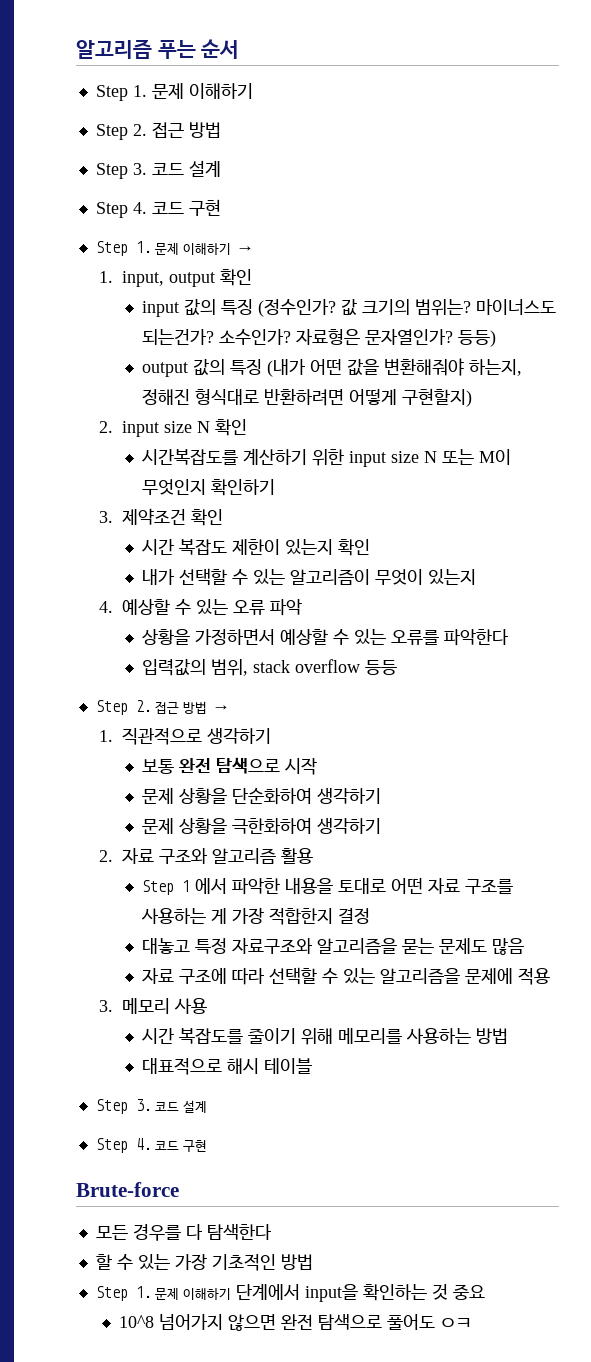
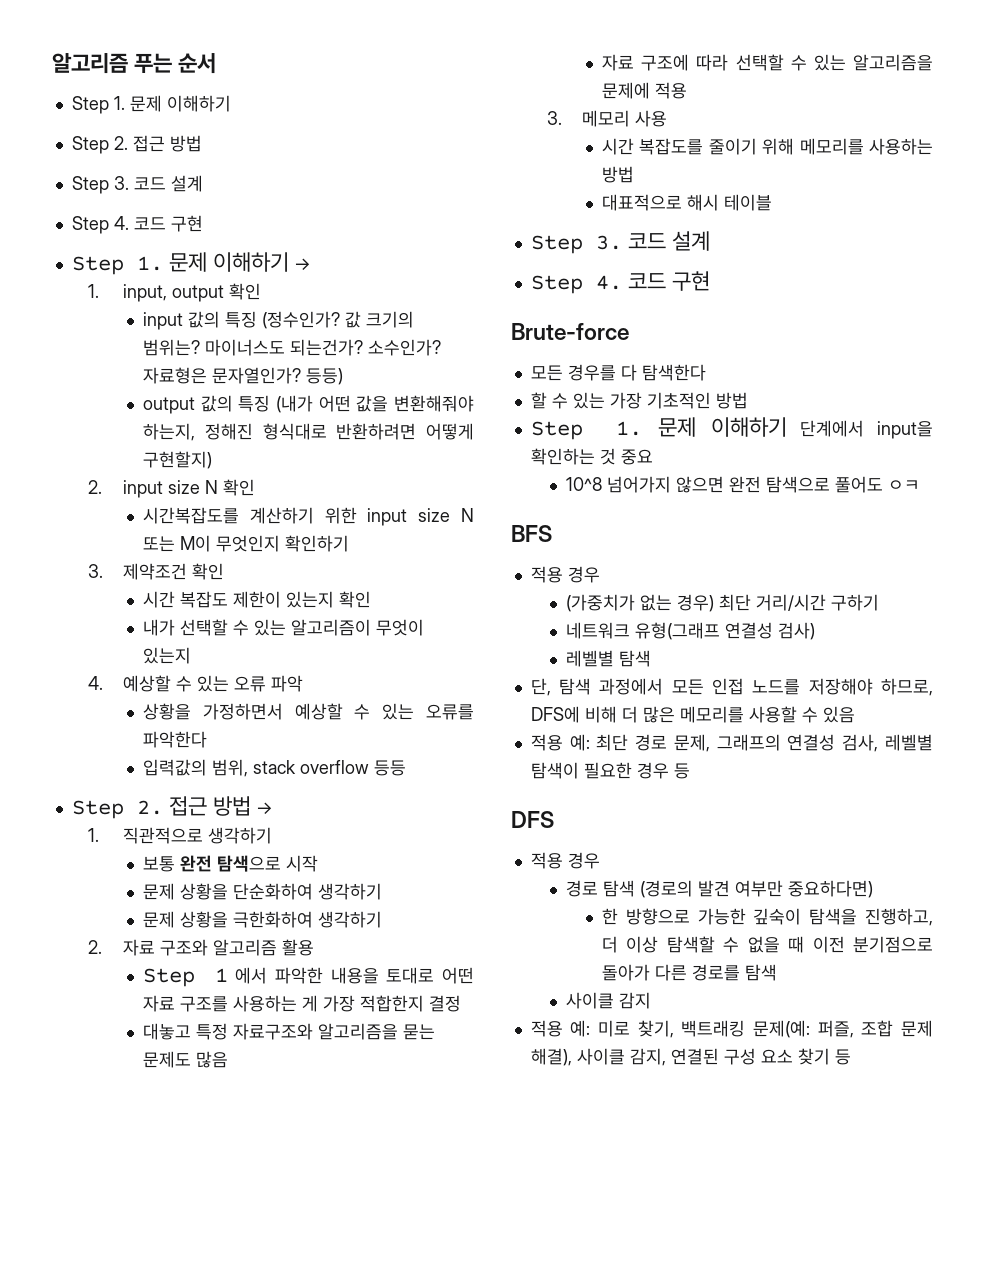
(472, 1323) none -> [511,525,552,542] [530,566,600,583] [566,594,880,612] [566,622,816,640] [566,650,652,667] [530,678,933,696] [530,706,855,723] [530,734,933,752] [530,762,690,779] [511,811,554,828] [530,852,600,869] [566,880,874,898] [601,908,933,926] [601,936,933,953] [601,964,777,981] [566,992,652,1009] [530,1020,933,1038] [530,1048,851,1066] // BFS // 적용 경우 // (가중치가 없는 경우) 최단 거리/시간 구하기 // 네트워크 유형(그래프 연결성 검사) // 레벨별 탐색 // 단, 탐색 과정에서 모든 인접 노드를 저장해야 하므로, DFS에 비해 더 많은 메모리를 사용할 수 있음 // 적용 예: 최단 경로 문제, 그래프의 연결성 검사, 레벨별 탐색이 필요한 경우 등 // DFS // 적용 경우 // 경로 탐색 (경로의 발견 여부만 중요하다면) // 한 방향으로 가능한 깊숙이 탐색을 진행하고, 더 이상 탐색할 수 없을 때 이전 분기점으로 돌아가 다른 경로를 탐색 // 사이클 감지 // 적용 예: 미로 찾기, 백트래킹 문제(예: 퍼즐, 조합 문제 해결), 사이클 감지, 연결된 구성 요소 찾기 등

